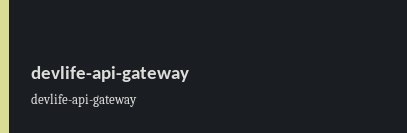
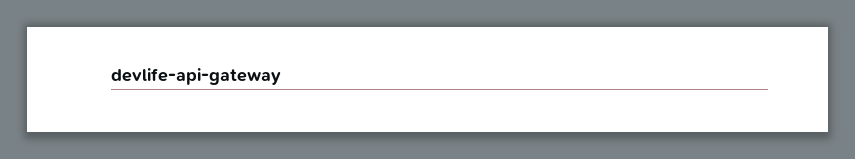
[31,66,189,82] [31,93,137,107] devlife-api-gateway // devlife-api-gateway -> [111,68,281,85] devlife-api-gateway

